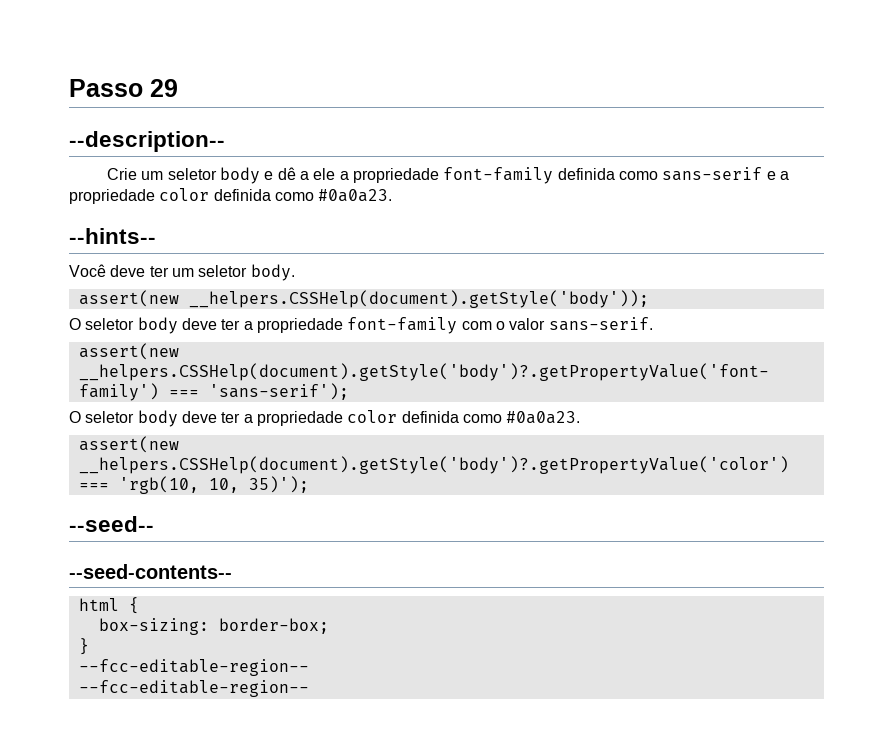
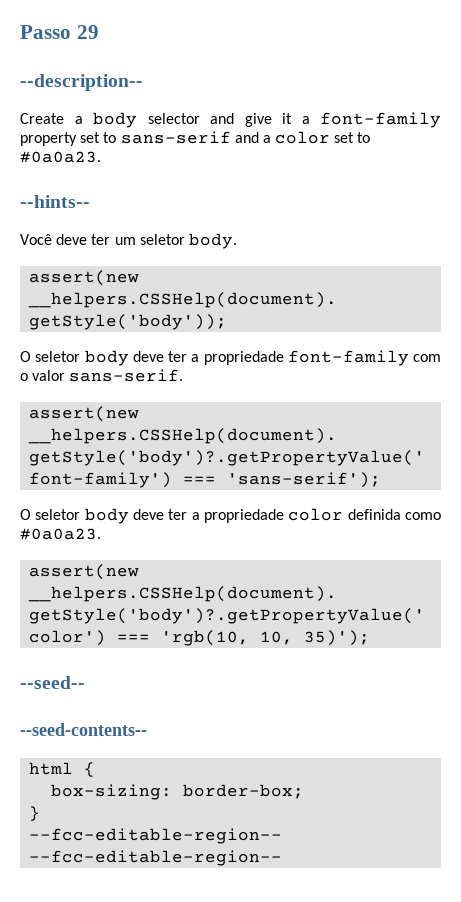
[107,167,789,184] [69,188,314,204] Crie um seletor body e dê a ele a propriedade font-family definida como sans-serif e a propriedade color definida como -> [20,112,441,128] [20,131,371,146] Create a body selector and give it a font-family property set to sans-serif and a color set to

